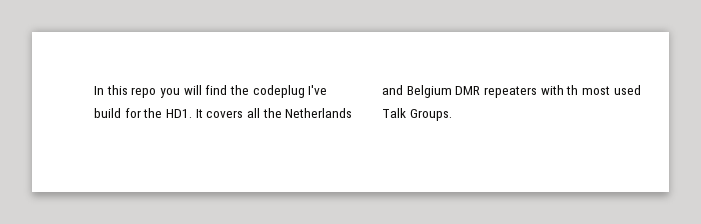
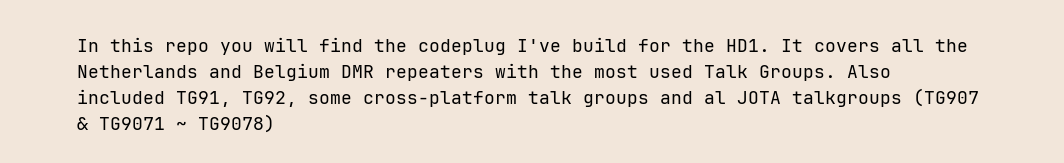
[566,85,579,95] th -> [550,65,583,78] the
(452, 115) none -> [847,65,891,78] [77,88,979,107] [77,114,275,133] Also included TG91, TG92, some cross-platform talk groups and al JOTA talkgroups (TG907 & TG9071 ~ TG9078)

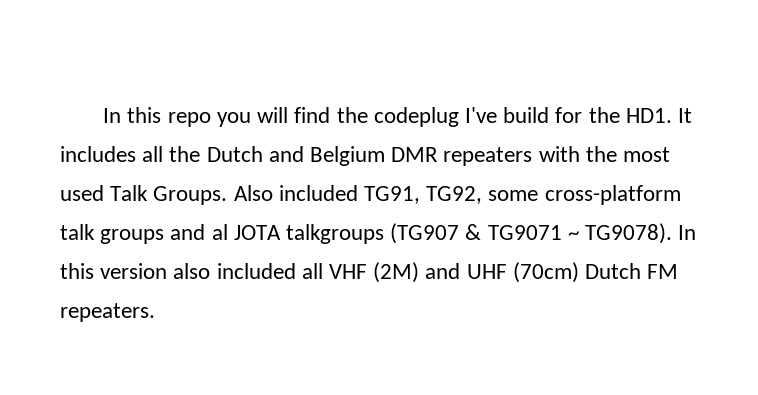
[814,42,880,52] covers -> [60,146,136,162] includes
[77,65,198,78] Netherlands -> [206,146,263,162] Dutch
[198,114,275,133] TG9078) -> [585,223,697,244] [60,262,679,283] [60,303,155,322] TG9078). In this version also included all VHF (2M) and UHF (70cm) Dutch FM repeaters.

